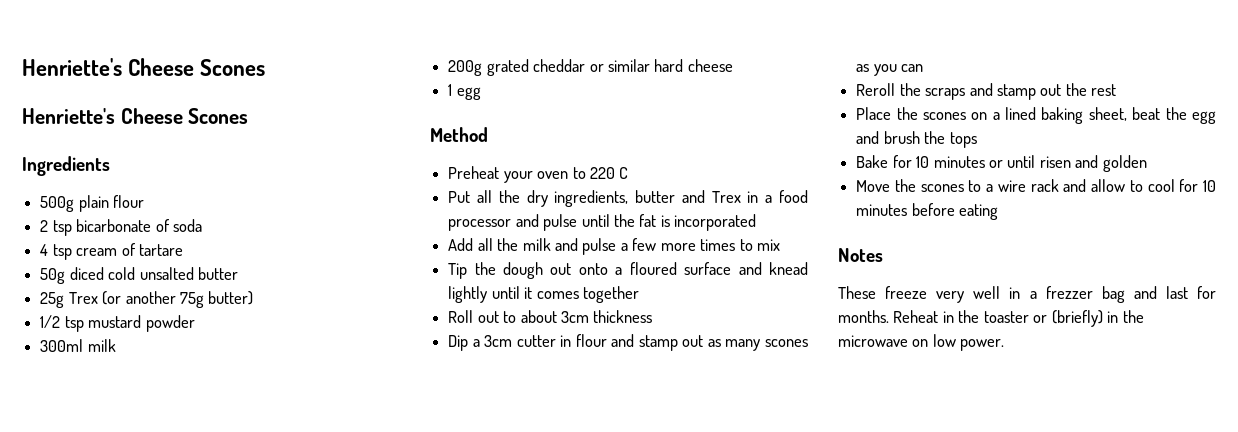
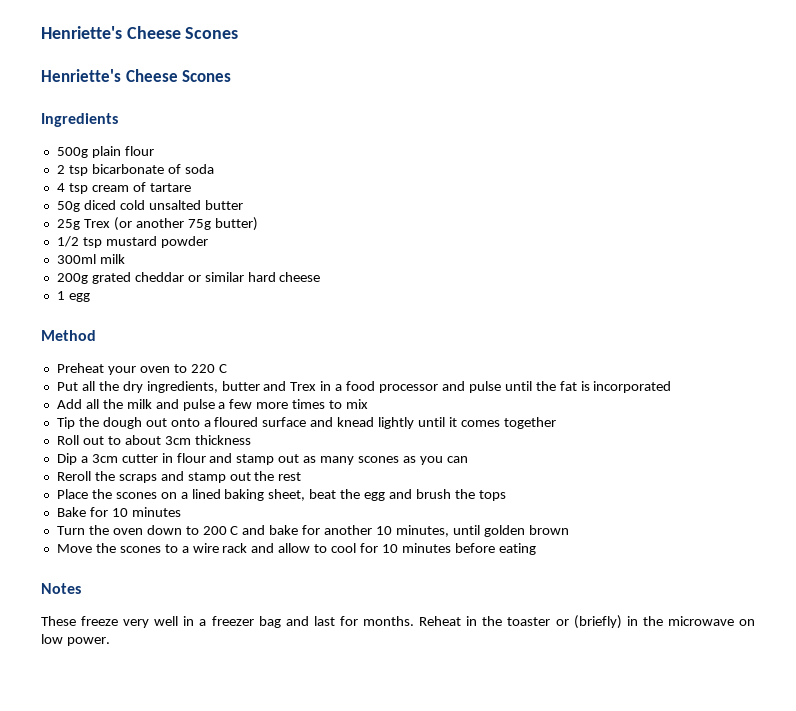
[988,155,1099,168] or until risen and -> [56,525,480,537] // Turn the oven down to 200 C and bake for another 10 minutes, until
(1147, 163) none -> [528,525,569,535] brown
[1045,286,1093,299] frezzer -> [211,616,254,626] freezer

